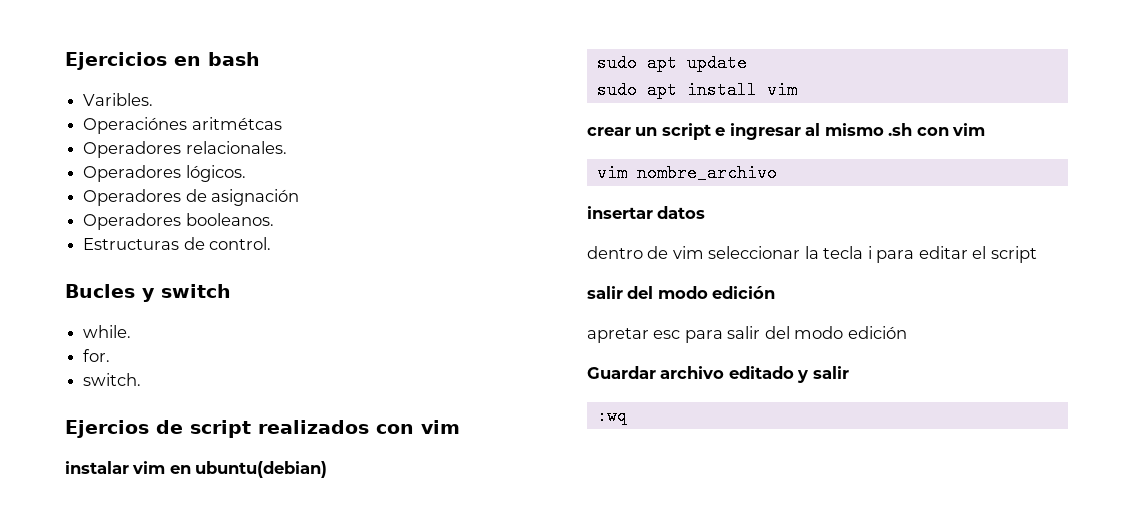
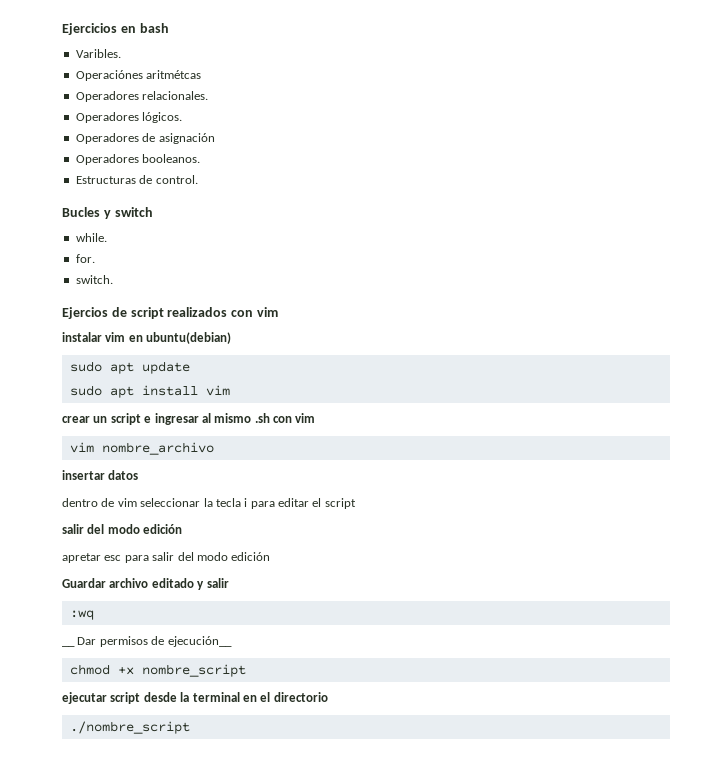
(627, 416) none -> [62,645,75,647] [77,636,232,647] [69,664,246,677] [62,692,328,704] [69,721,190,734] // __ Dar permisos de ejecución__ // chmod +x nombre_script // ejecutar script desde la terminal en el directorio // ./nombre_script

